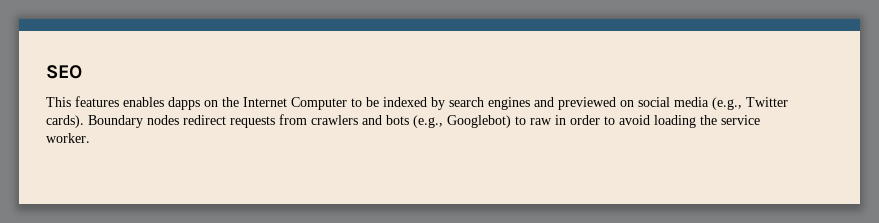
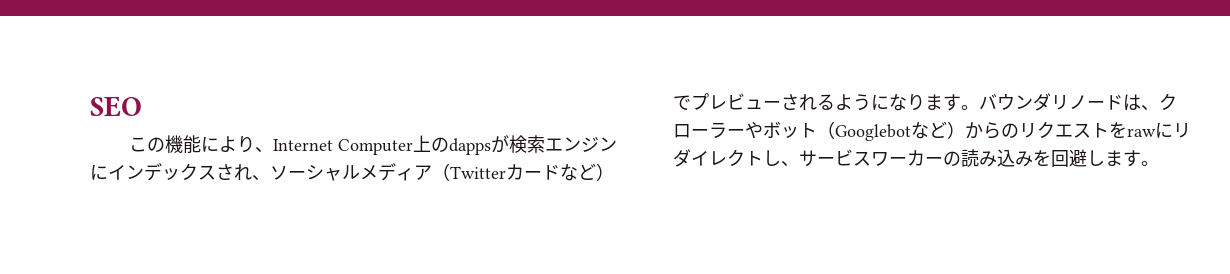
[46,96,788,110] [46,114,760,128] [46,133,90,143] This features enables dapps on the Internet Computer to be indexed by search engines and previewed on social media (e.g., Twitter cards). Boundary nodes redirect requests from crawlers and bots (e.g., Googlebot) to raw in order to avoid loading the service worker. -> [129,135,618,155] [90,163,614,181] [673,93,1177,111] [673,121,1191,141] [673,149,1159,167] この機能により、Internet Computer上のdappsが検索エンジンにインデックスされ、ソーシャルメディア（Twitterカードなど）でプレビューされるようになります。バウンダリノードは、クローラーやボット（Googlebotなど）からのリクエストをrawにリダイレクトし、サービスワーカーの読み込みを回避します。

